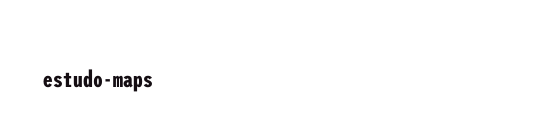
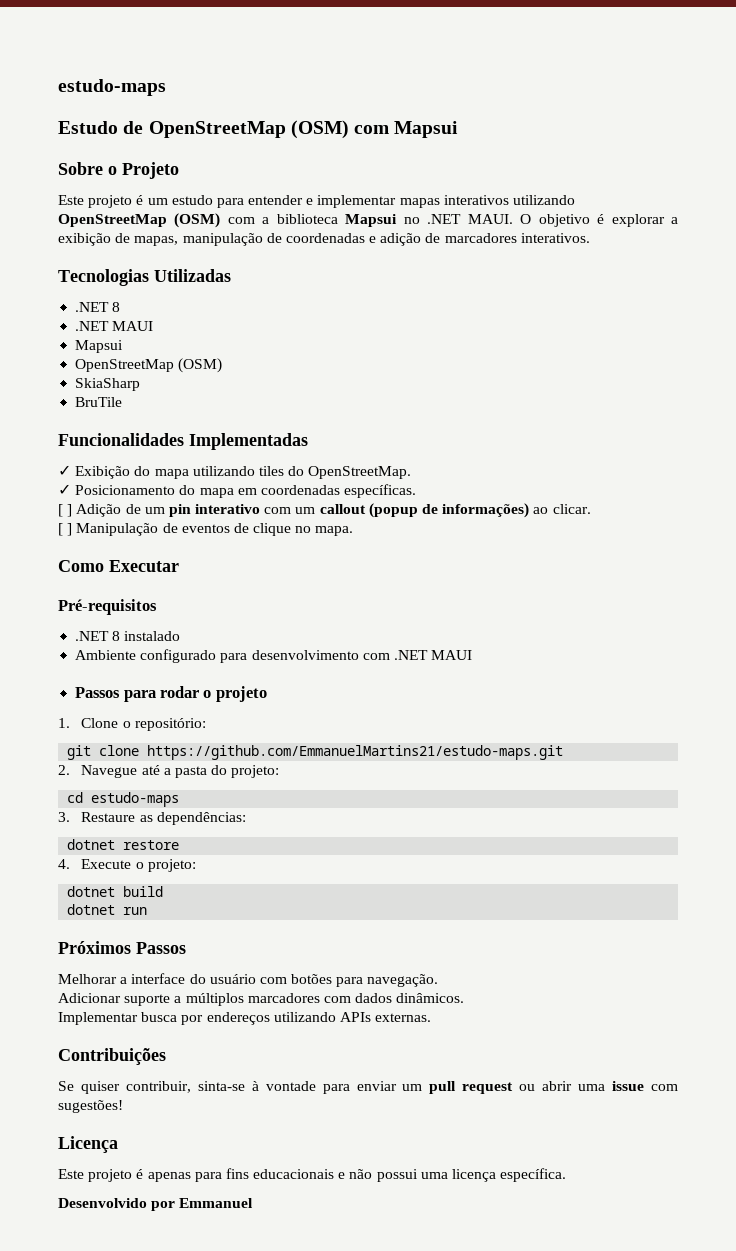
[43,69,153,92] estudo-maps -> [58,79,166,96] [58,120,459,139] [58,162,179,179] [58,195,576,208] [58,213,678,228] [58,233,590,246] [58,269,231,286] [75,302,121,312] [75,321,154,331] [75,340,124,353] [75,358,223,373] [75,378,141,391] [75,397,123,407] [58,433,308,450] [58,465,412,479] [58,484,417,498] [58,503,591,518] [58,523,354,536] [58,560,179,572] [58,599,157,615] [75,631,181,641] [75,649,473,663] [75,686,267,702] [58,718,206,731] [67,745,564,760] [58,765,280,778] [67,792,180,807] [58,812,246,825] [67,839,180,850] [58,859,196,872] [67,886,164,897] [67,904,148,915] [58,941,186,954] [58,973,439,987] [58,993,465,1006] [58,1012,432,1025] [58,1048,166,1065] [58,1081,678,1094] [58,1100,123,1113] [58,1136,118,1153] [58,1168,567,1182] [58,1198,254,1211] estudo-maps // Estudo de OpenStreetMap (OSM) com Mapsui // Sobre o Projeto // Este projeto é um estudo para entender e implementar mapas interativos utilizando OpenStreetMap (OSM) com a biblioteca Mapsui no .NET MAUI. O objetivo é explorar a exibição de mapas, manipulação de coordenadas e adição de marcadores interativos. // Tecnologias Utilizadas // .NET 8 // .NET MAUI // Mapsui // OpenStreetMap (OSM) // SkiaSharp // BruTile // Funcionalidades Implementadas // ✓ Exibição do mapa utilizando tiles do OpenStreetMap. // ✓ Posicionamento do mapa em coordenadas específicas. // [ ] Adição de um pin interativo com um callout (popup de informações) ao clicar. // [ ] Manipulação de eventos de clique no mapa. // Como Executar // Pré-requisitos // .NET 8 instalado // Ambiente configurado para desenvolvimento com .NET MAUI // Passos para rodar o projeto // 1. Clone o repositório: // git clone https://github.com/EmmanuelMartins21/estudo-maps.git // 2. Navegue até a pasta do projeto: // cd estudo-maps // 3. Restaure as dependências: // dotnet restore // 4. Execute o projeto: // dotnet build // dotnet run // Próximos Passos // Melhorar a interface do usuário com botões para navegação. // Adicionar suporte a múltiplos marcadores com dados dinâmicos. // Implementar busca por endereços utilizando APIs externas. // Contribuições // Se quiser contribuir, sinta-se à vontade para enviar um pull request ou abrir uma issue com sugestões! // Licença // Este projeto é apenas para fins educacionais e não possui uma licença específica. // Desenvolvido por Emmanuel

